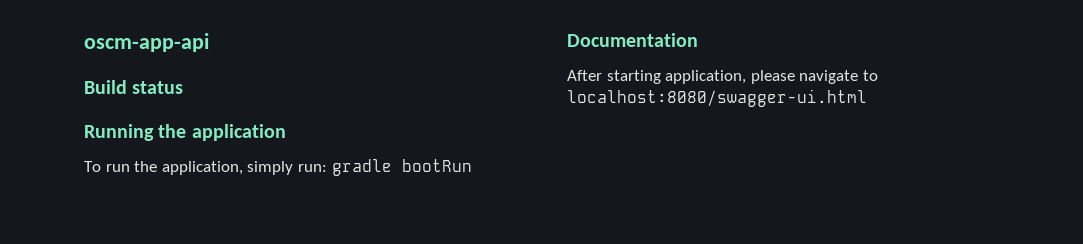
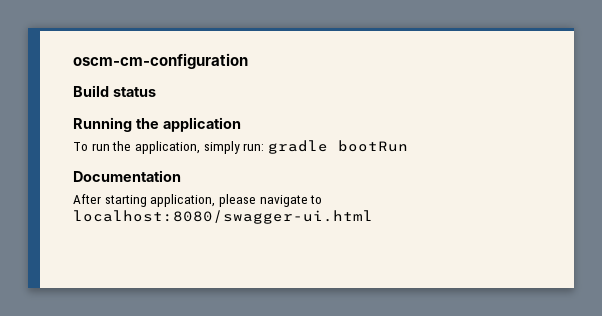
[84,33,209,52] oscm-app-api -> [73,53,248,69] oscm-cm-configuration

